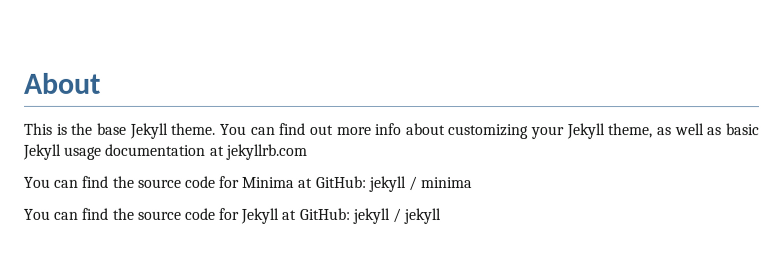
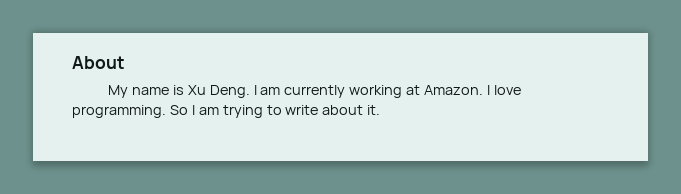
[23,122,760,140] [22,143,307,160] [23,175,473,193] [23,207,442,225] This is the base Jekyll theme. You can find out more info about customizing your Jekyll theme, as well as basic Jekyll usage documentation at jekyllrb.com // You can find the source code for Minima at GitHub: jekyll / minima // You can find the source code for Jekyll at GitHub: jekyll / jekyll -> [107,85,521,98] [72,105,381,118] My name is Xu Deng. I am currently working at Amazon. I love programming. So I am trying to write about it.

